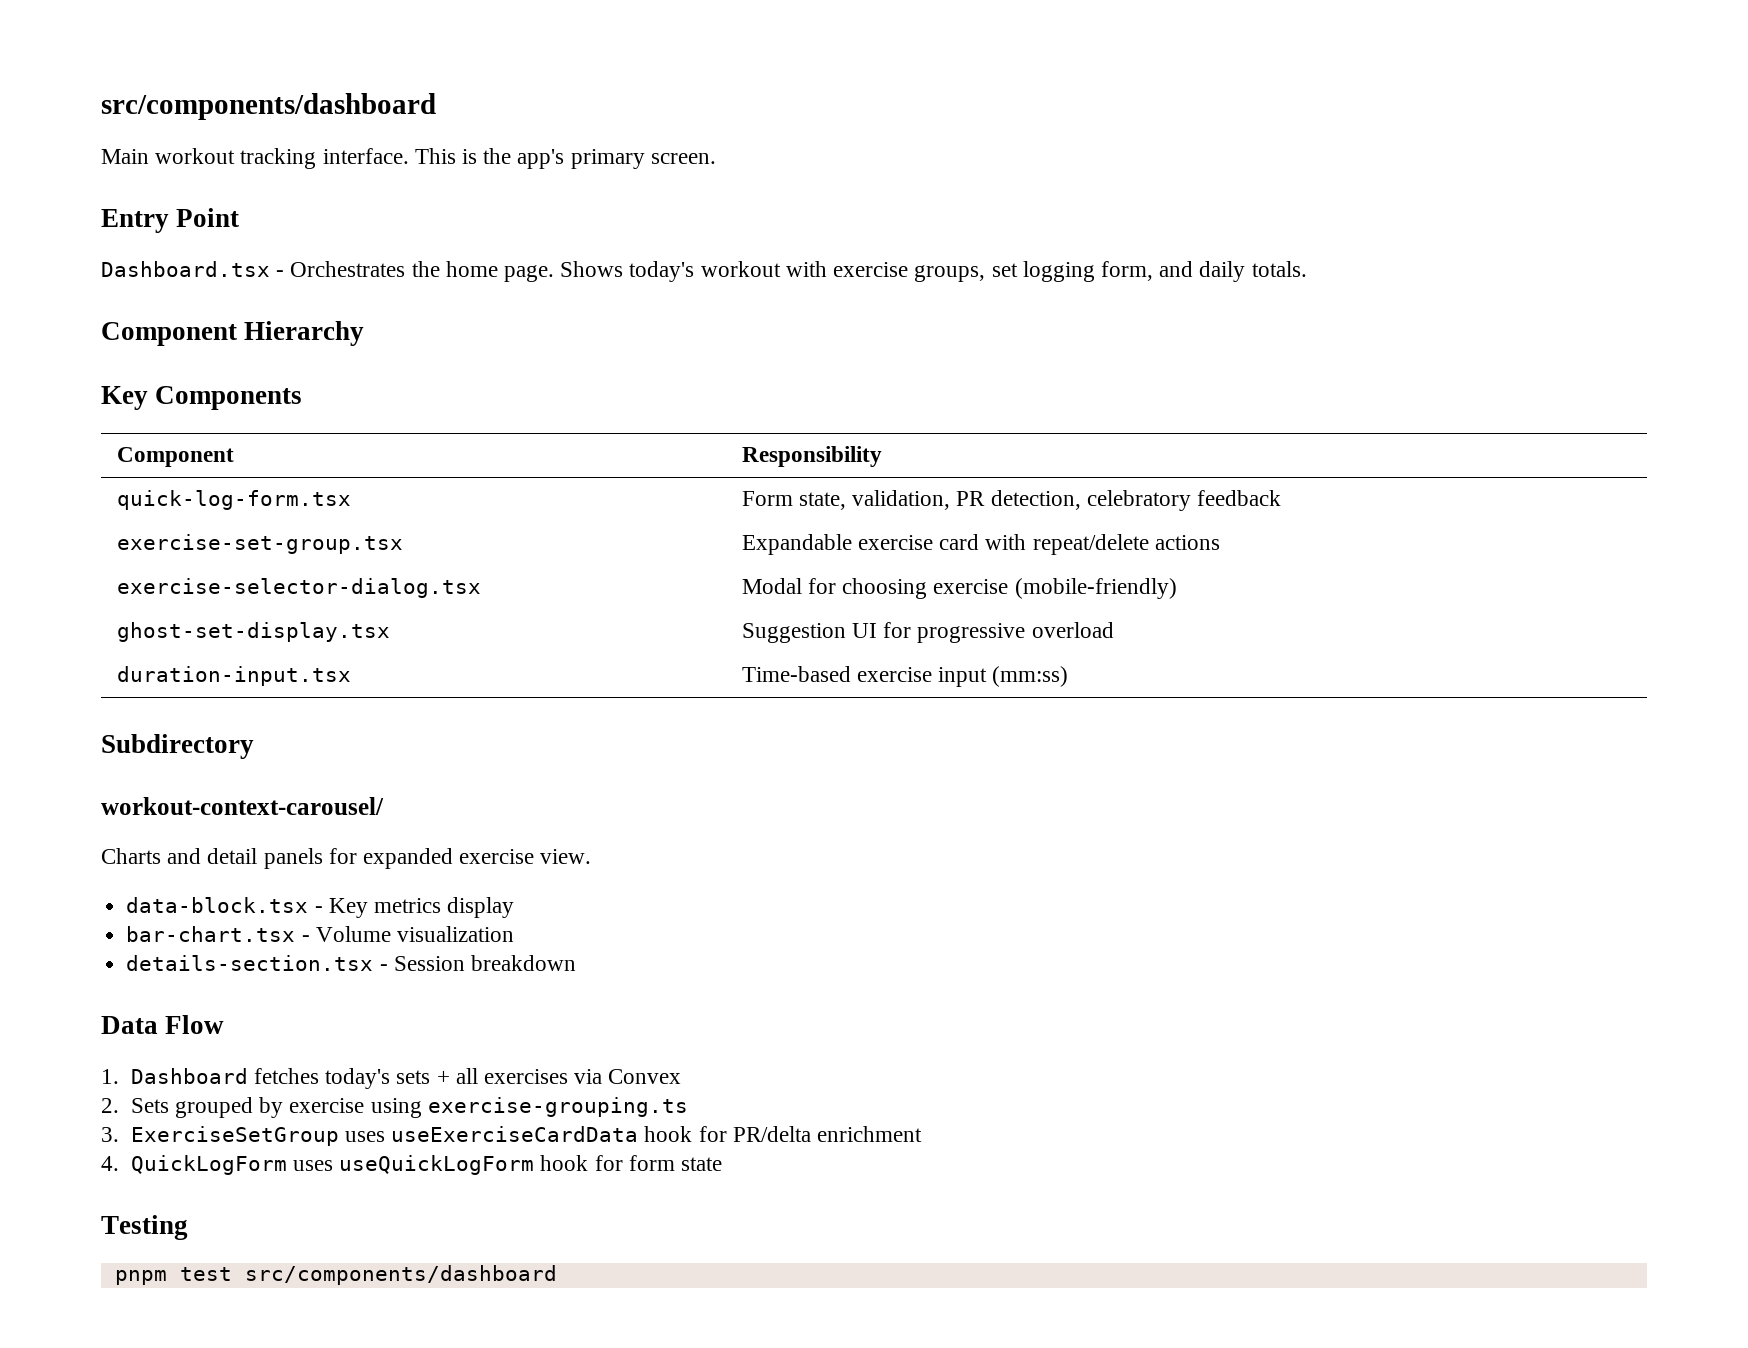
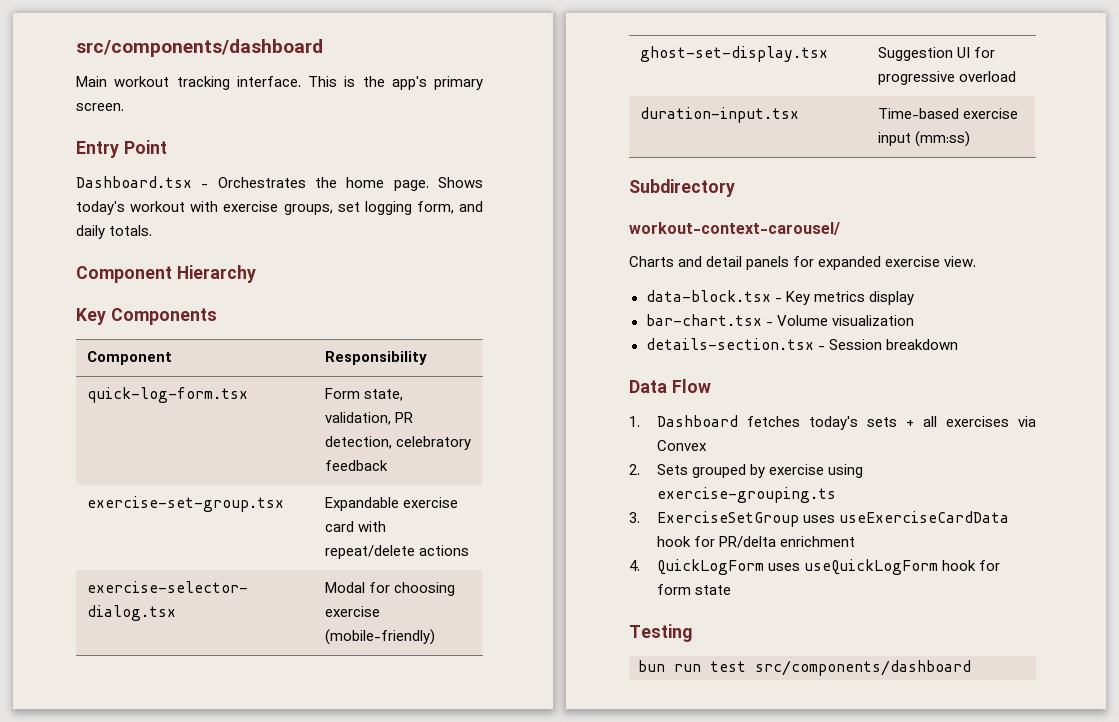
[114,1270,167,1285] pnpm -> [638,660,701,672] bun run

